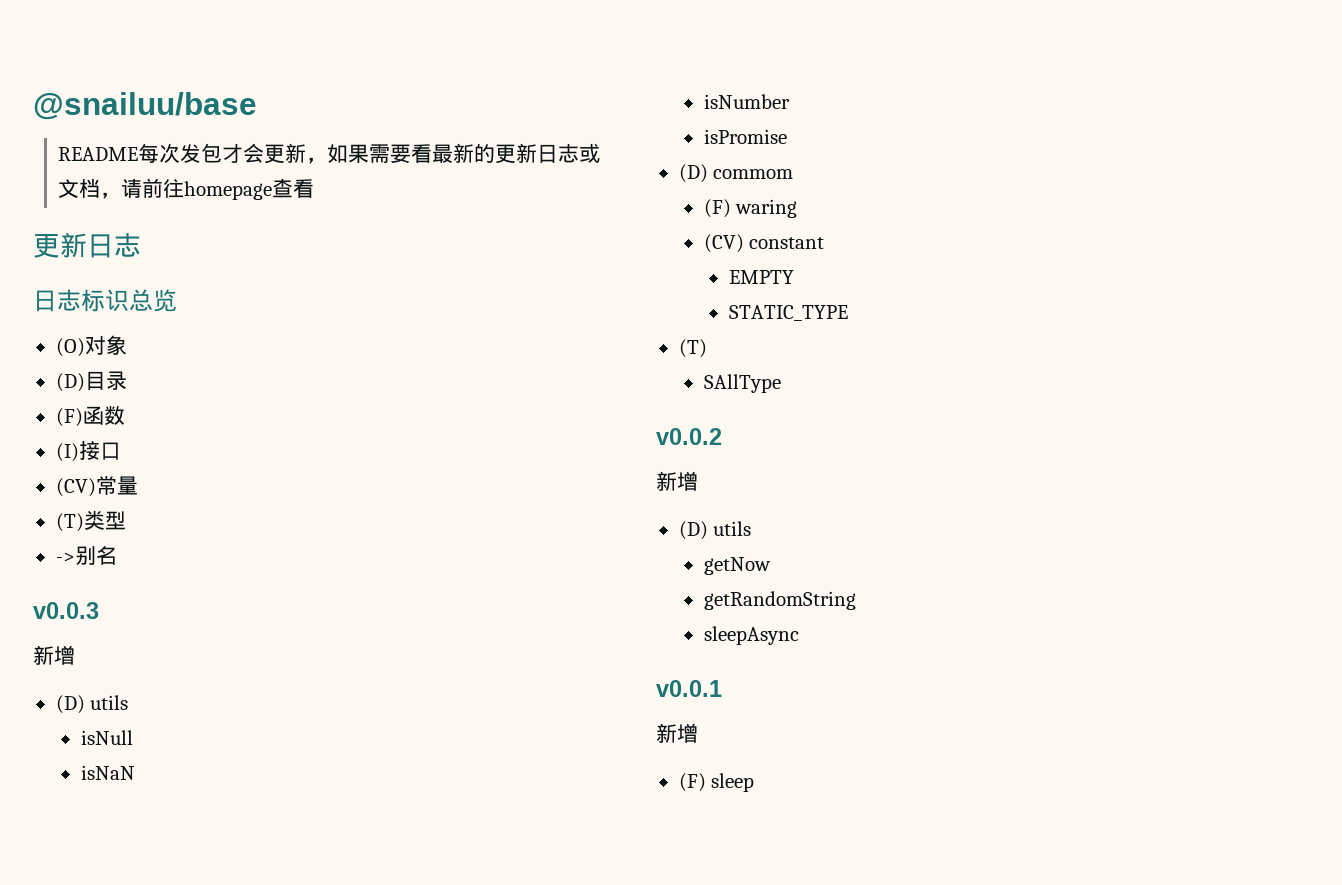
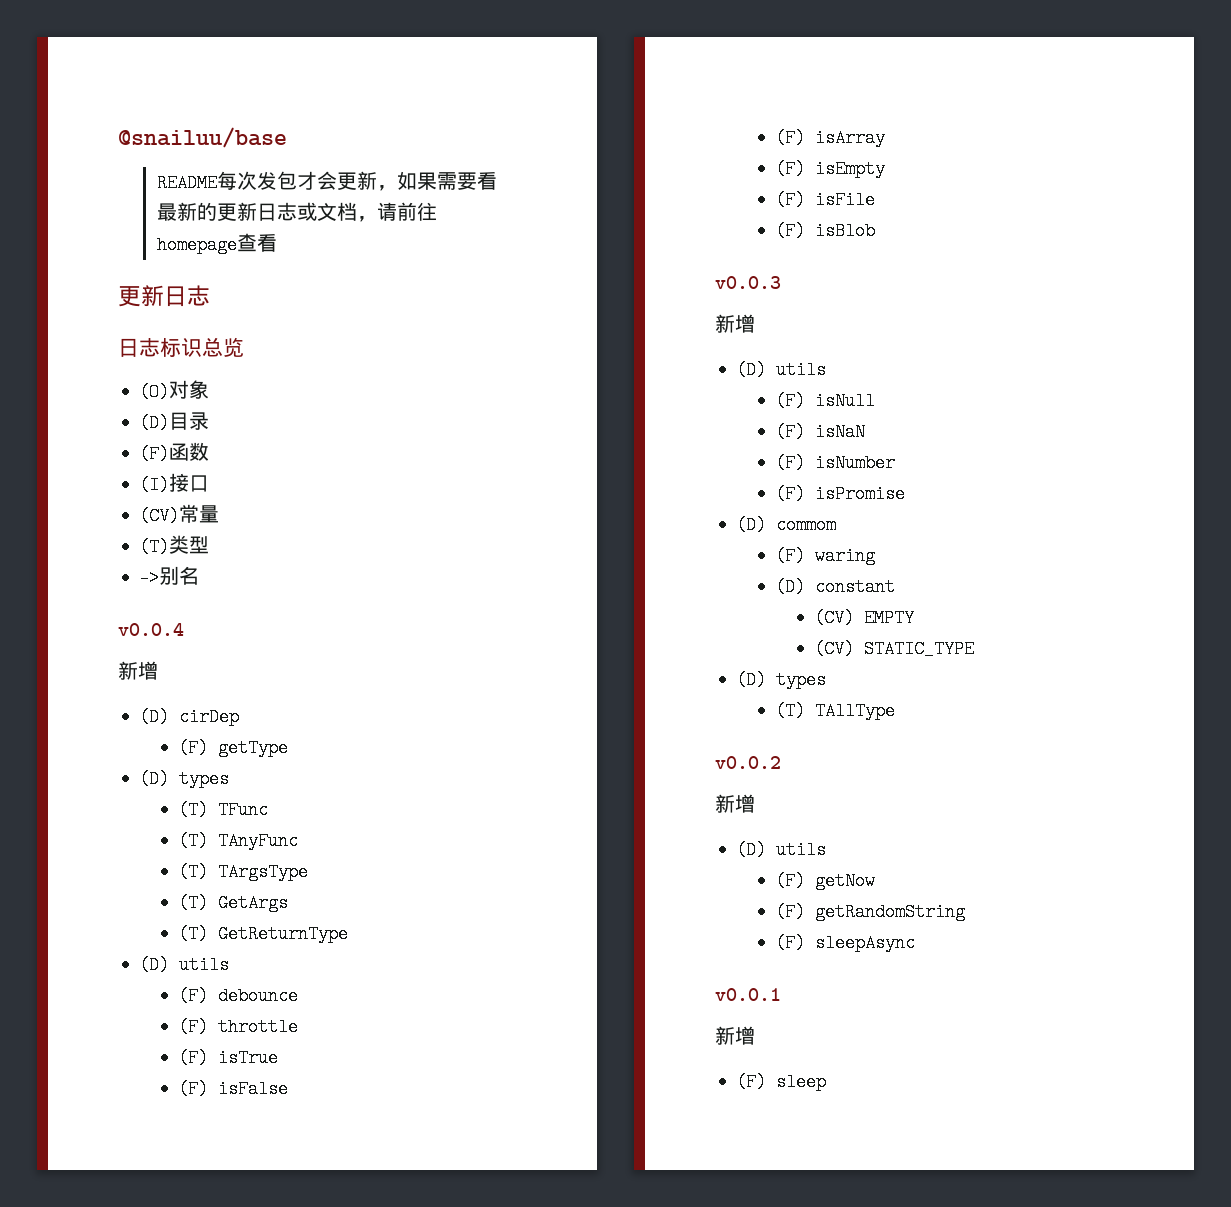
(117, 555) none -> [118,623,184,636] [118,661,158,680] [139,708,240,726] [178,739,289,757] [139,770,230,788] [178,801,269,819] [178,832,299,850] [178,863,309,881] [178,894,289,912] [178,925,349,943] [139,956,230,974] [178,987,299,1005] [178,1018,299,1036] [178,1049,279,1067] [178,1080,289,1098] [775,129,886,147] [775,160,886,178] [775,191,876,209] [775,222,876,240] // v0.0.4 // 新增 // (D) cirDep // (F) getType // (D) types // (T) TFunc // (T) TAnyFunc // (T) TArgsType // (T) GetArgs // (T) GetReturnType // (D) utils // (F) debounce // (F) throttle // (F) isTrue // (F) isFalse // (F) isArray // (F) isEmpty // (F) isFile // (F) isBlob
(129, 702) none -> [775,392,806,410] (F)
(133, 737) none -> [775,423,806,441] (F)
(135, 772) none -> [775,454,806,472] (F)
(790, 101) none -> [775,485,806,503] (F)
[703,234,744,253] (CV) -> [775,578,806,596] (D)
(825, 243) none -> [814,609,855,627] (CV)
(794, 277) none -> [814,640,855,658] (CV)
[678,339,707,358] [703,374,781,393] // (T) // SAllType -> [736,671,827,689] [775,702,896,720] // (D) types // (T) TAllType
(752, 528) none -> [775,872,806,890] (F)
(771, 566) none -> [775,903,806,921] (F)
(856, 600) none -> [775,934,806,952] (F)

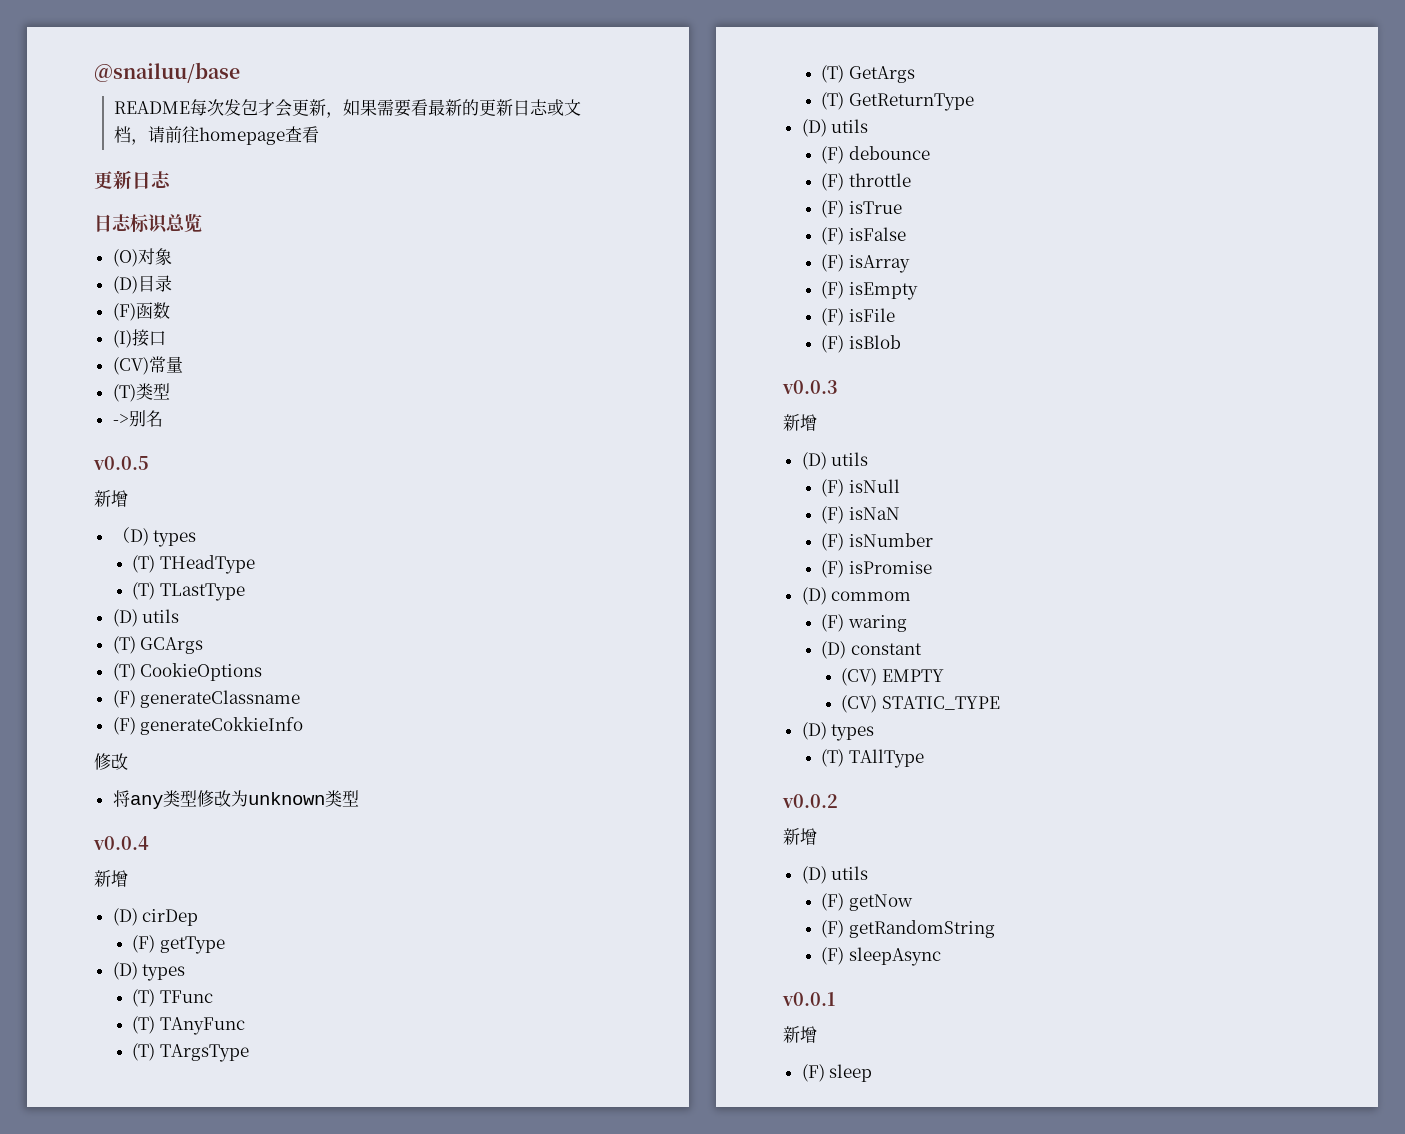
(200, 575) none -> [93,456,149,470] [94,490,128,507] [112,527,197,547] [132,555,255,574] [132,582,245,601] [112,609,180,627] [112,636,204,654] [112,663,263,681] [112,690,301,708] [112,717,304,735] [94,753,128,770] [112,790,359,809] // v0.0.5 // 新增 // （D) types // (T) THeadType // (T) TLastType // (D) utils // (T) GCArgs // (T) CookieOptions // (F) generateClassname // (F) generateCokkieInfo // 修改 // 将any类型修改为unknown类型

